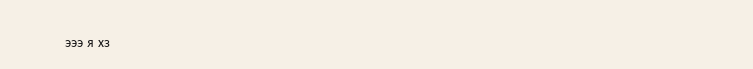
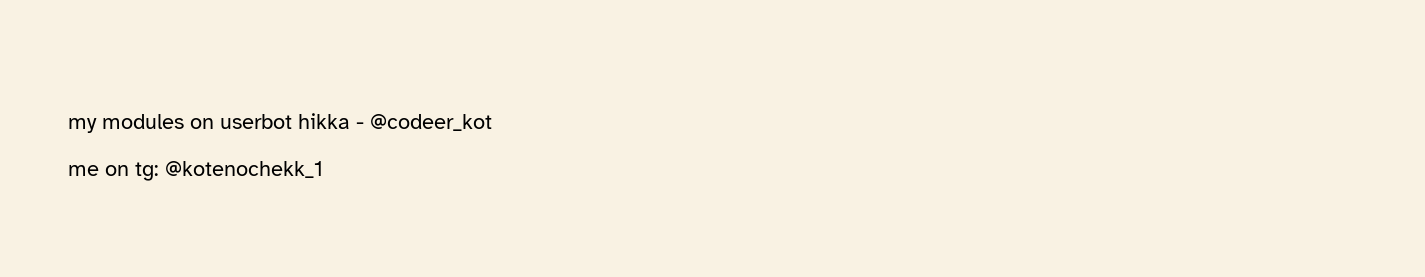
[65,40,110,47] эээ я хз -> [68,113,492,133] [68,161,323,181] my modules on userbot hikka - @codeer_kot // me on tg: @kotenochekk_1

